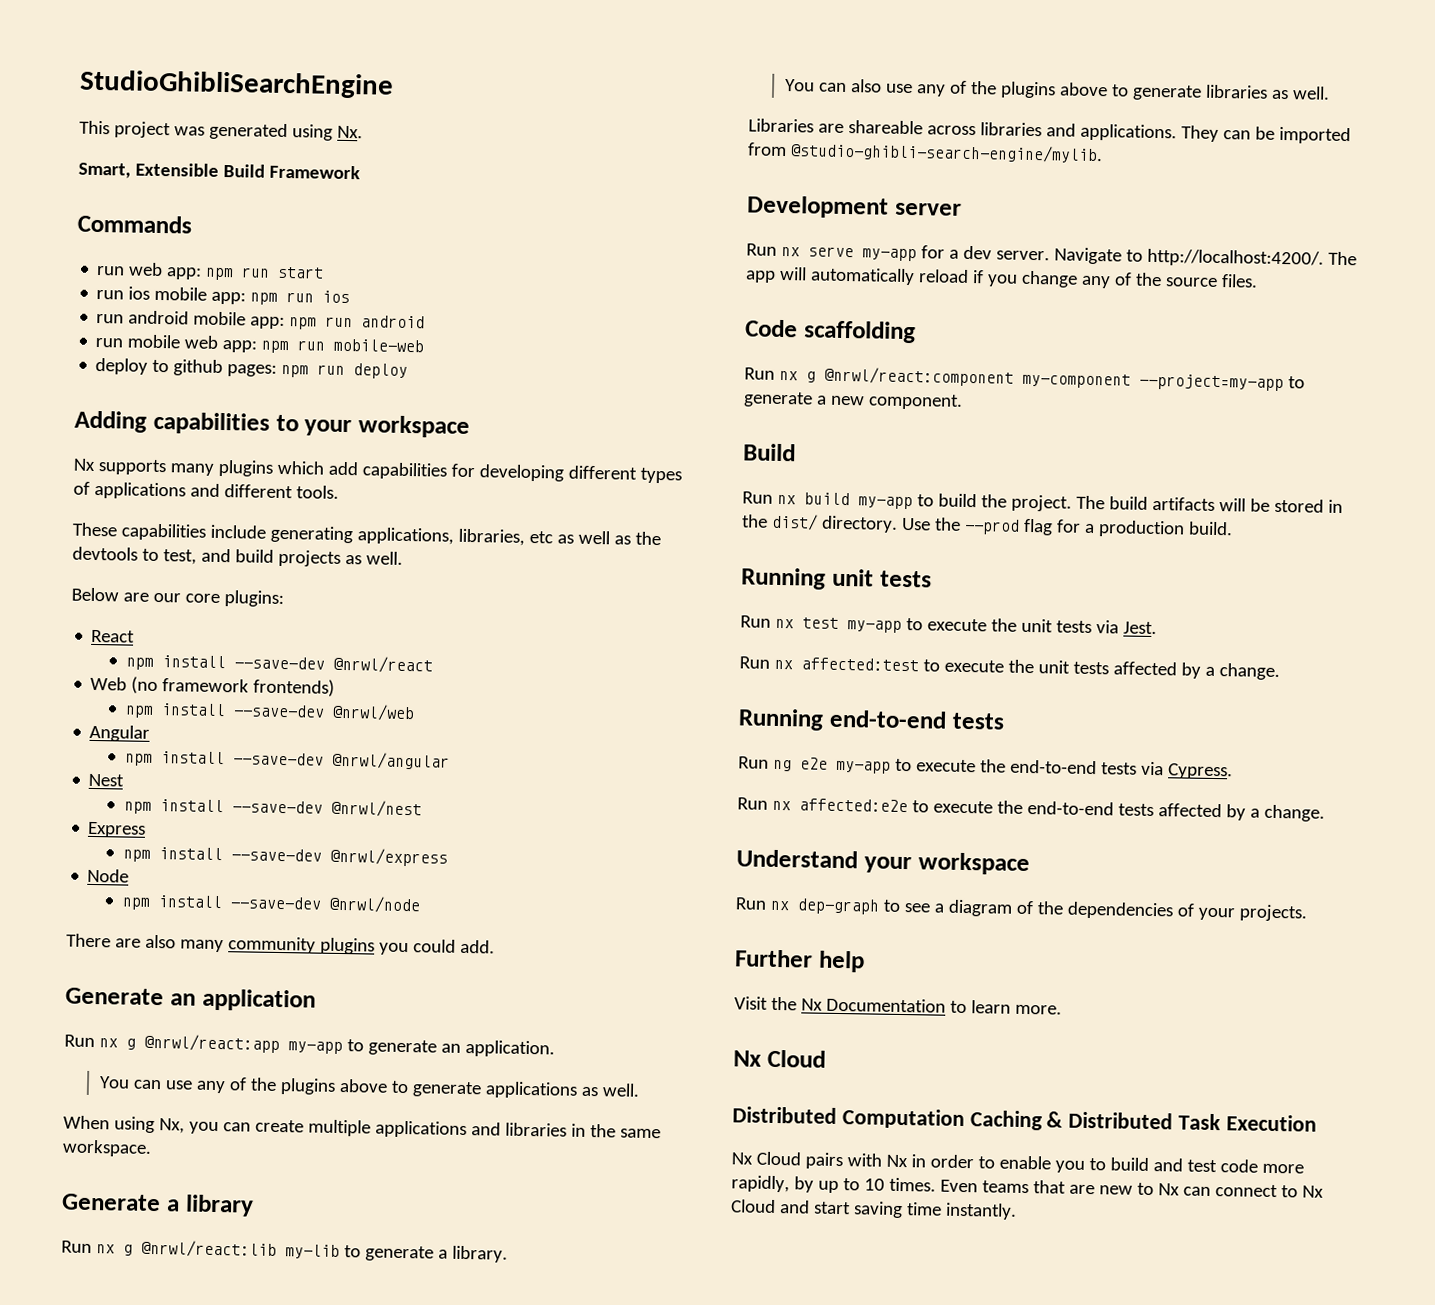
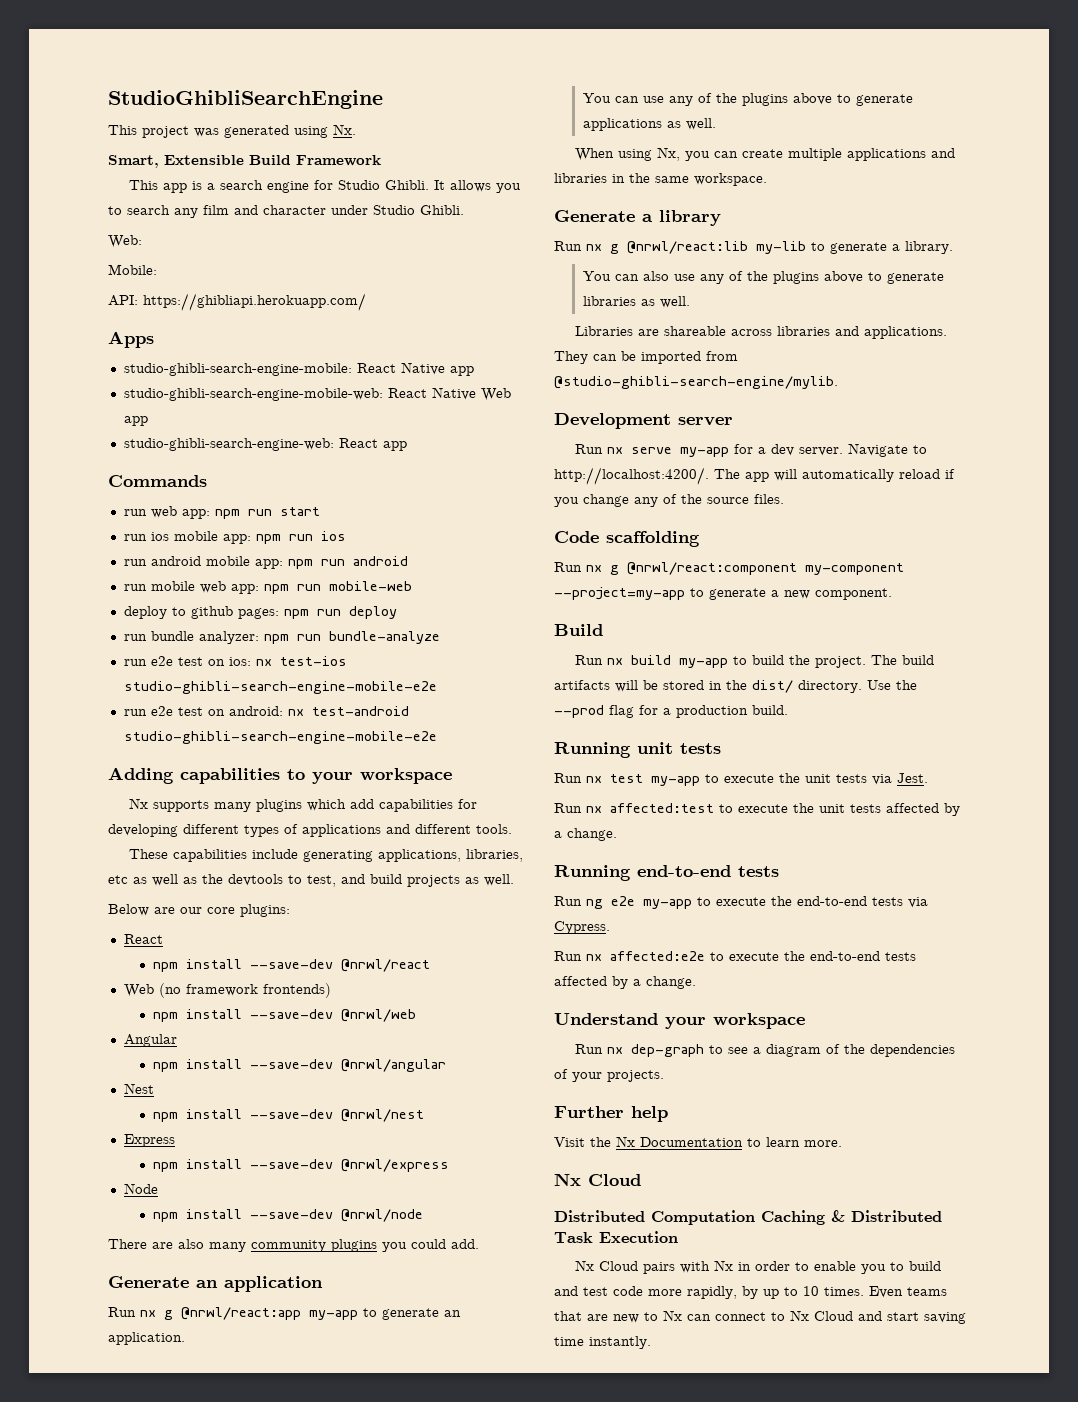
(360, 172) none -> [129,180,522,193] [108,205,464,218] [108,235,142,248] [108,264,157,275] [108,293,366,311] [108,331,154,348] [123,362,474,376] [123,387,511,401] [123,416,148,426] [123,438,407,451] // This app is a search engine for Studio Ghibli. It allows you to search any film and character under Studio Ghibli. // Web: // Mobile: // API: https://ghibliapi.herokuapp.com/ // Apps // studio-ghibli-search-engine-mobile: React Native app // studio-ghibli-search-engine-mobile-web: React Native Web app // studio-ghibli-search-engine-web: React app
(409, 371) none -> [123,631,440,644] [123,656,347,666] [123,681,437,694] [123,706,409,716] [123,731,437,744] // run bundle analyzer: npm run bundle-analyze // run e2e test on ios: nx test-ios studio-ghibli-search-engine-mobile-e2e // run e2e test on android: nx test-android studio-ghibli-search-engine-mobile-e2e

